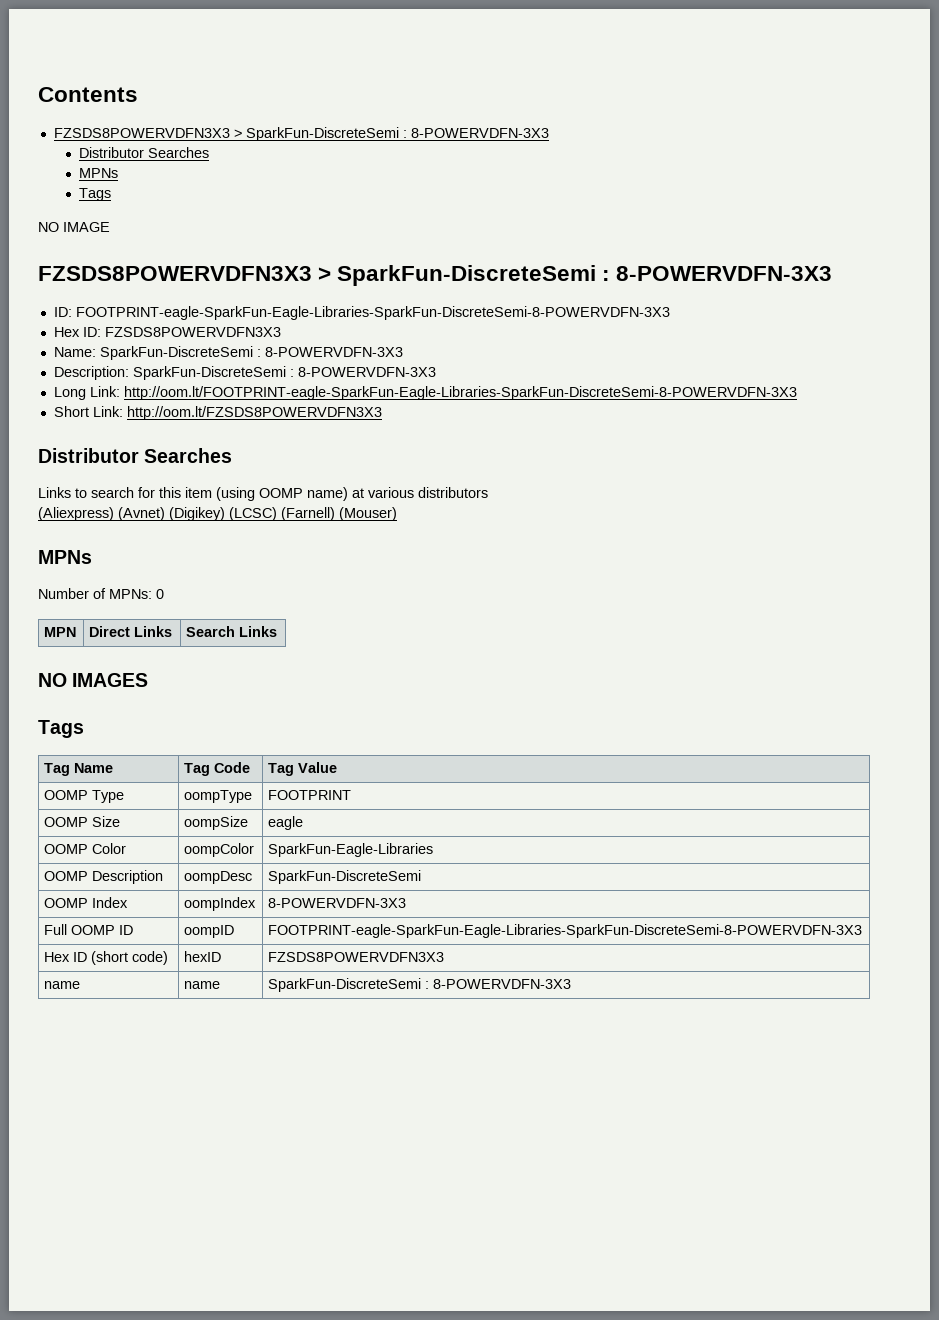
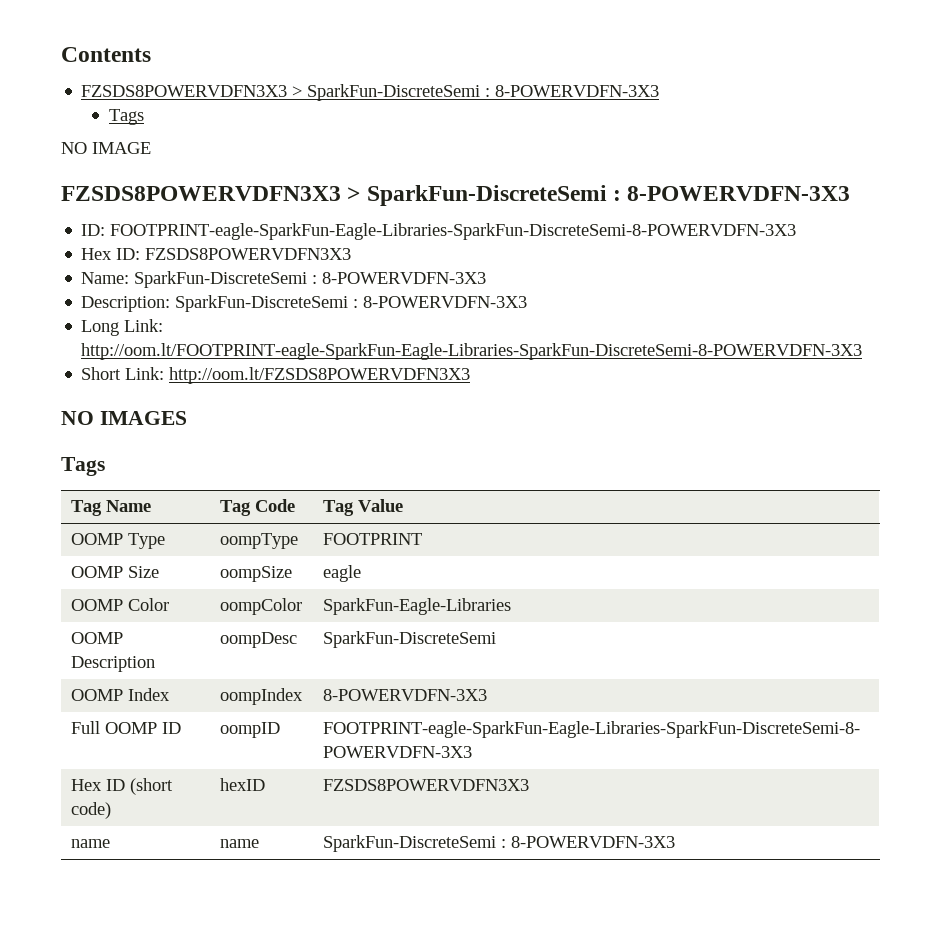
[79,147,210,158] [79,168,119,178] // Distributor Searches // MPNs -> (660, 91) none
[38,448,233,463] [38,487,488,501] [38,507,397,521] [38,550,92,564] [38,588,164,599] [44,627,77,637] [89,626,173,637] [186,626,278,637] // Distributor Searches // Links to search for this item (using OOMP name) at various distributors // (Aliexpress) (Avnet) (Digikey) (LCSC) (Farnell) (Mouser) // MPNs // Number of MPNs: 0 // MPN | Direct Links | Search Links -> (471, 375) none

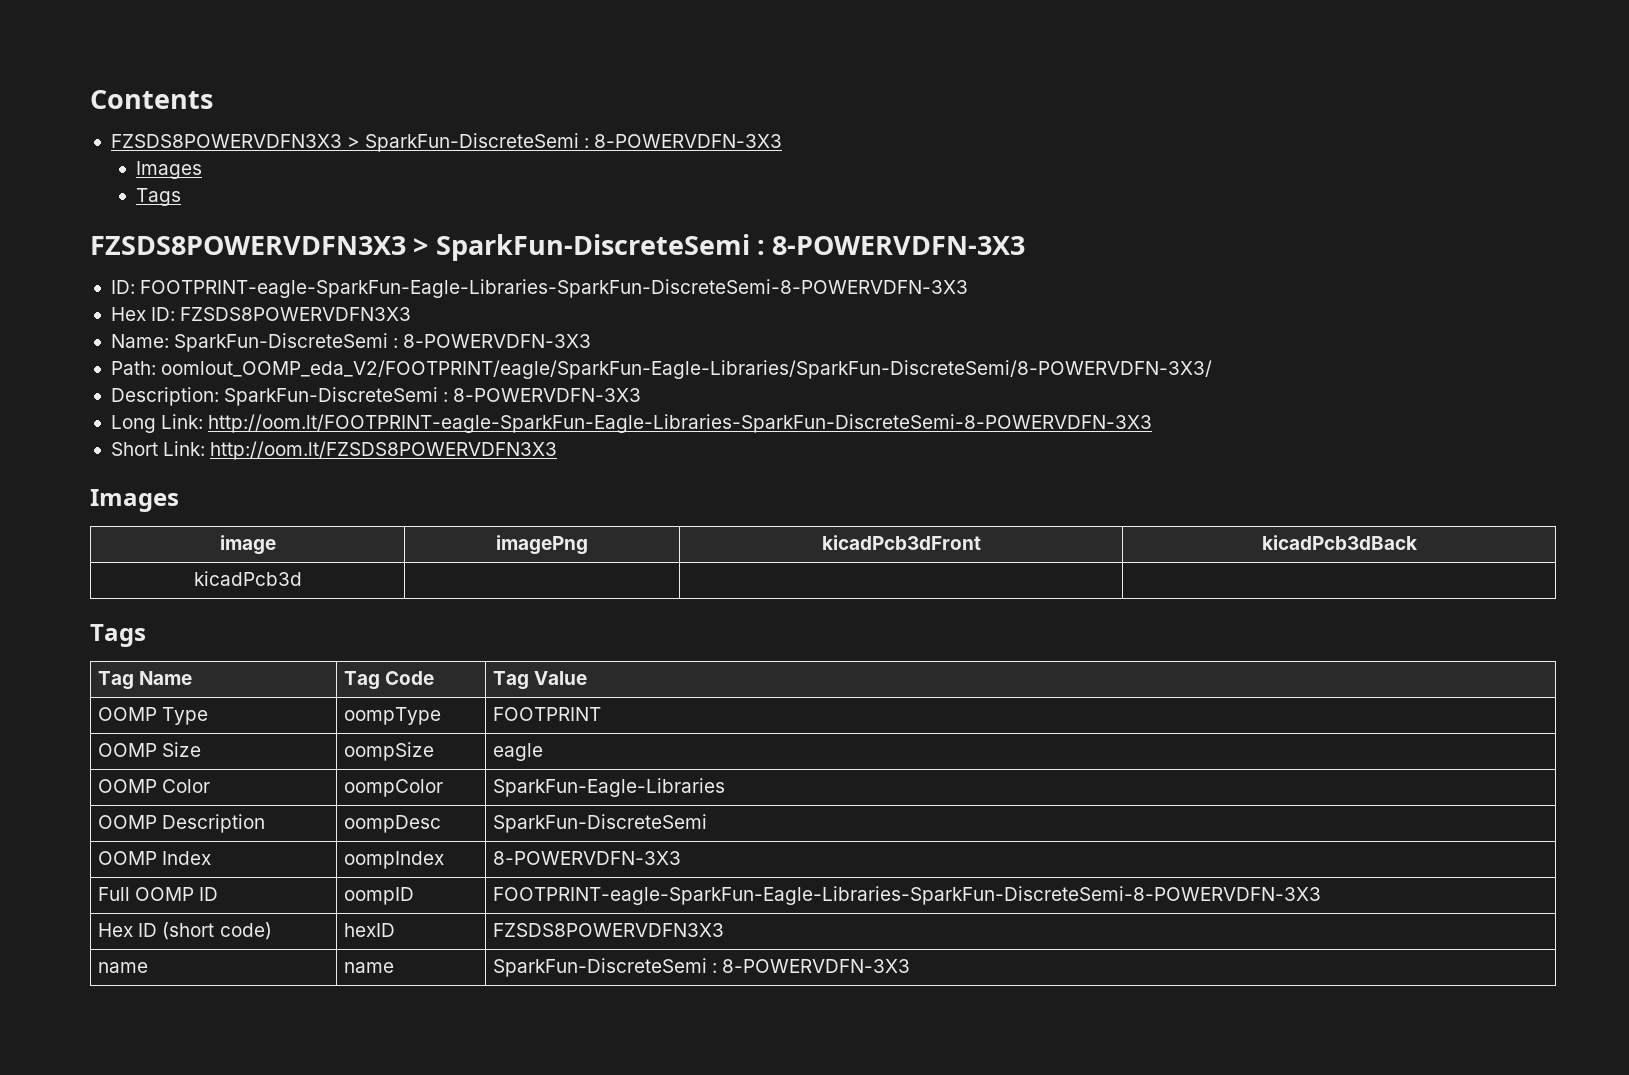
[108,109,144,125] [61,142,151,154] // Tags // NO IMAGE -> [135,161,202,179] [135,188,181,206] // Images // Tags
(487, 278) none -> [110,360,1213,379] // Path: oomlout_OOMP_eda_V2/FOOTPRINT/eagle/SparkFun-Eagle-Libraries/SparkFun-DiscreteSemi/8-POWERVDFN-3X3/
[61,411,187,425] NO IMAGES -> [90,489,179,512] [219,535,276,555] [496,535,588,555] [821,535,981,550] [1261,535,1417,550] [193,571,302,586] Images // image | imagePng | kicadPcb3dFront | kicadPcb3dBack // kicadPcb3d | | |

